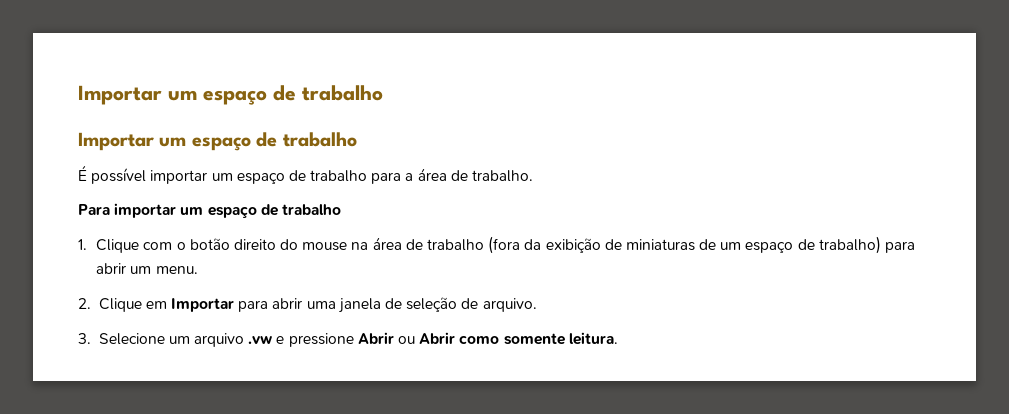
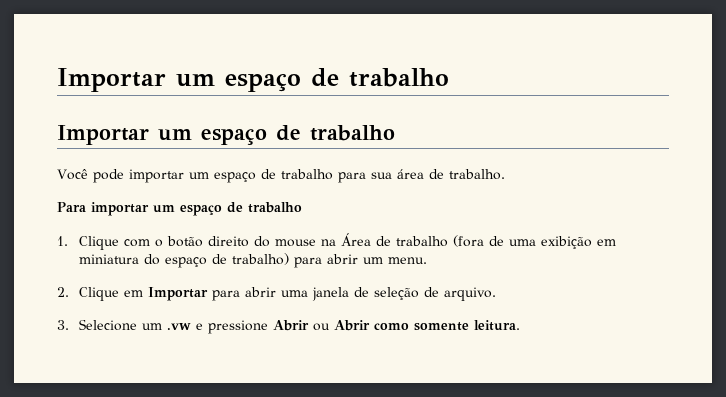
[78,165,147,184] É possível -> [57,169,124,183] Você pode
[405,173,414,181] a -> [370,172,392,179] sua
[372,237,402,250] área -> [341,233,372,246] Área
[524,238,742,253] da exibição de miniaturas de um -> [489,236,617,249] [79,254,161,265] de uma exibição em miniatura do
[194,333,245,347] arquivo -> (163, 326) none

